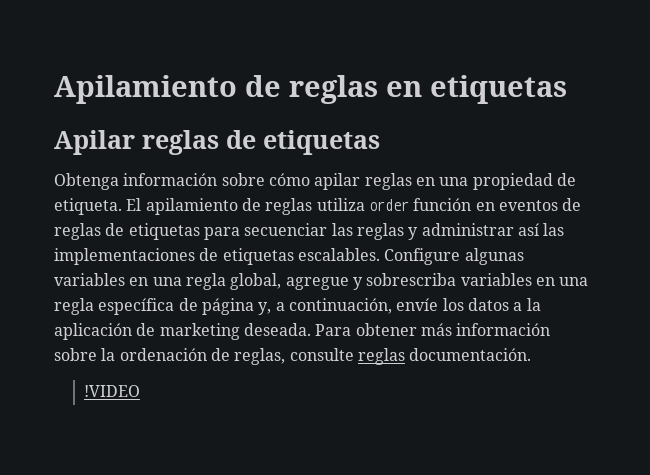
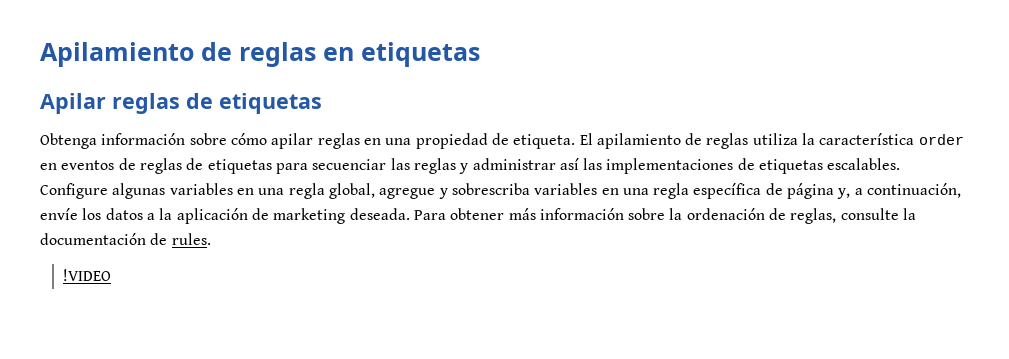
[368,198,472,211] order función -> [802,133,964,145] la característica order
[357,348,532,365] reglas documentación. -> [903,208,917,220] [40,233,211,245] la documentación de rules.

